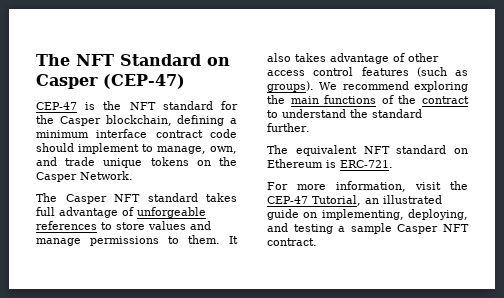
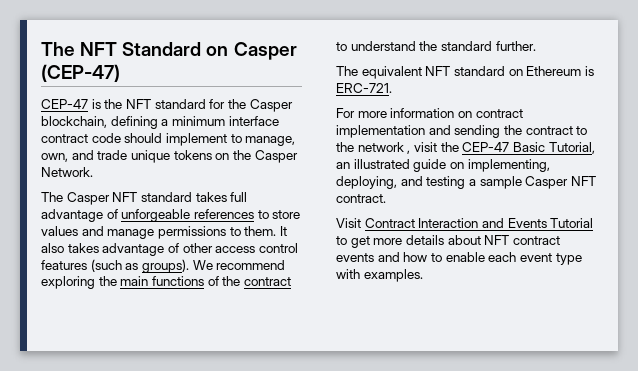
[336,181,406,192] information, -> [390,108,523,118] [336,125,588,138] [336,142,411,154] information on contract implementation and sending the contract to the network ,
(308, 200) none -> [512,142,545,152] Basic
(317, 242) none -> [336,218,594,228] [336,235,560,248] [336,252,582,265] [336,269,423,282] // Visit Contract Interaction and Events Tutorial to get more details about NFT contract events and how to enable each event type with examples.

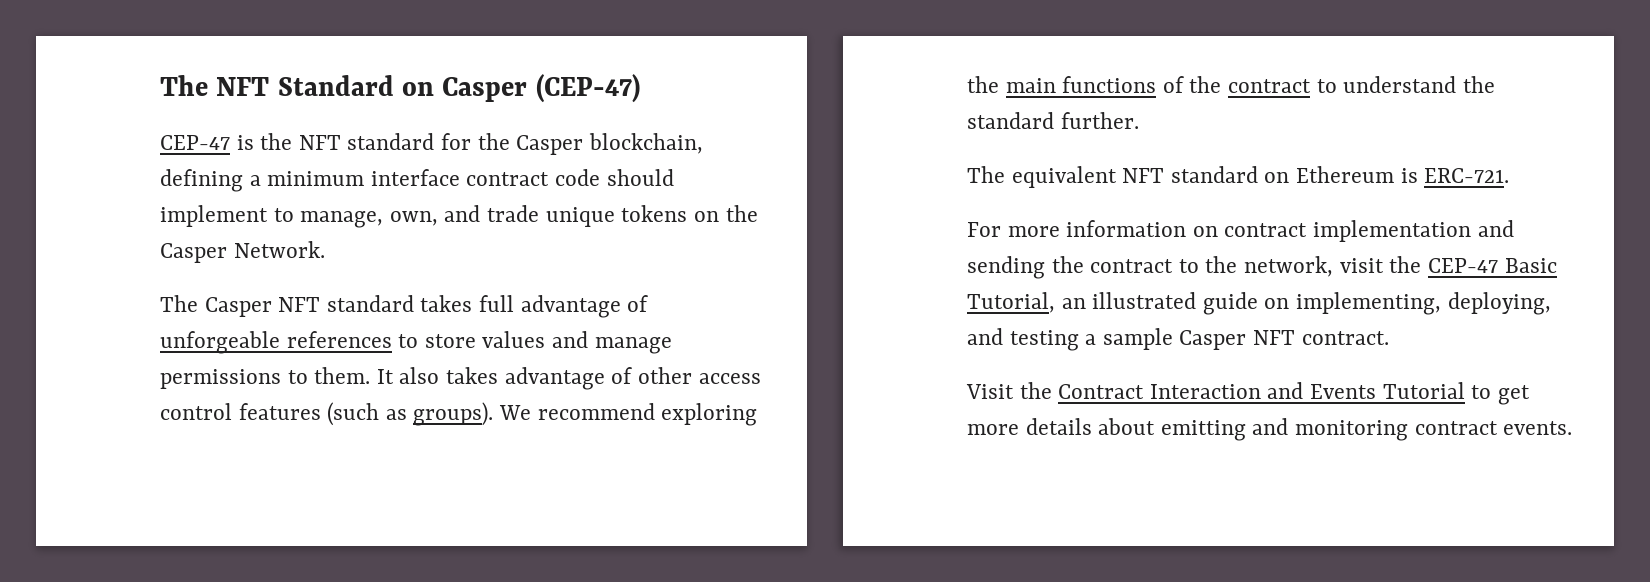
[357,142,411,154] network , -> [1244,256,1334,277] network,
(361, 223) none -> [1019,382,1052,399] the
[484,235,560,245] [336,252,582,265] [336,269,423,282] NFT contract events and how to enable each event type with examples. -> [1160,418,1573,441] emitting and monitoring contract events.

